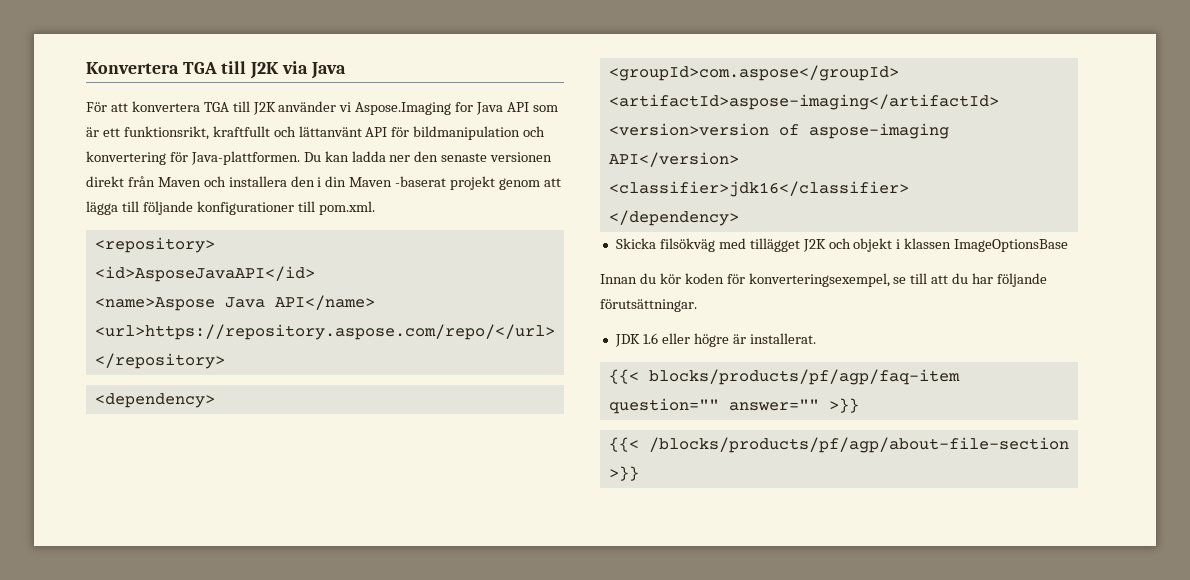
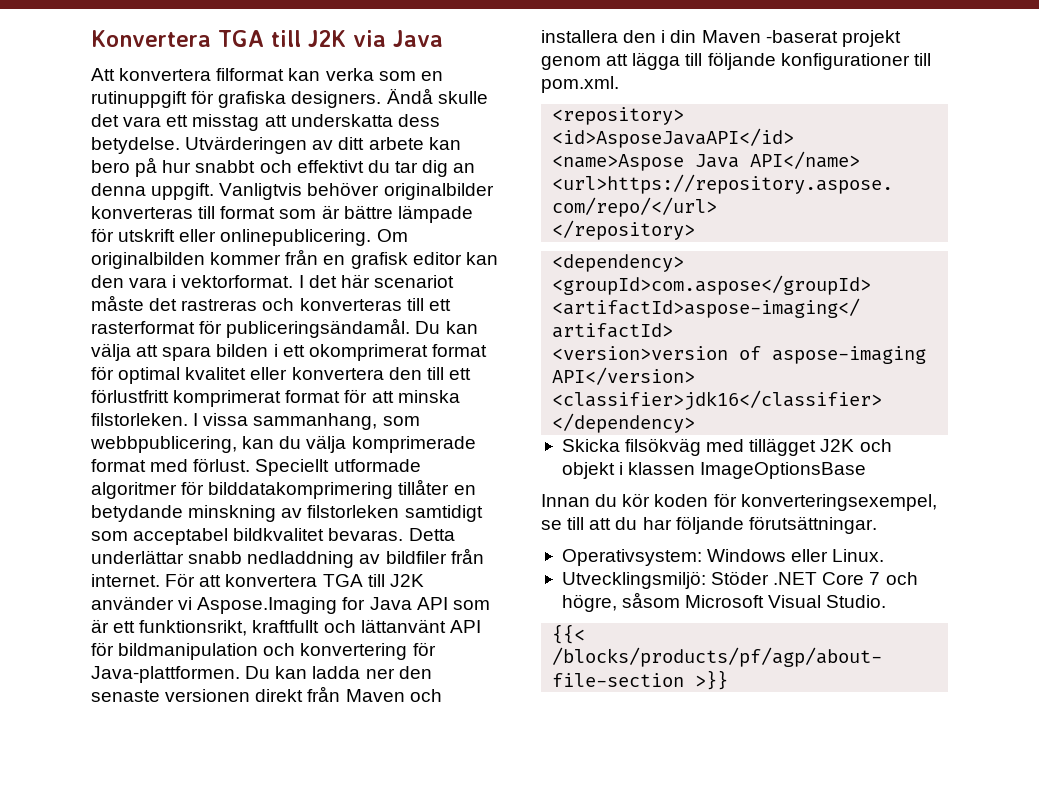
(346, 70) none -> [91,68,443,81] [91,88,488,108] [91,114,440,131] [91,136,461,154] [91,157,476,177] [91,182,494,200] [91,205,473,223] [91,228,408,246] [91,249,498,269] [91,274,454,288] [91,295,451,311] [91,318,478,338] [91,343,487,361] [91,366,471,384] [91,389,460,407] [91,413,420,430] [90,435,476,453] [91,458,421,476] [91,479,476,499] [91,505,483,522] [91,528,455,545] [91,548,484,568] [91,574,160,587] Att konvertera filformat kan verka som en rutinuppgift för grafiska designers. Ändå skulle det vara ett misstag att underskatta dess betydelse. Utvärderingen av ditt arbete kan bero på hur snabbt och effektivt du tar dig an denna uppgift. Vanligtvis behöver originalbilder konverteras till format som är bättre lämpade för utskrift eller onlinepublicering. Om originalbilden kommer från en grafisk editor kan den vara i vektorformat. I det här scenariot måste det rastreras och konverteras till ett rasterformat för publiceringsändamål. Du kan välja att spara bilden i ett okomprimerat format för optimal kvalitet eller konvertera den till ett förlustfritt komprimerat format för att minska filstorleken. I vissa sammanhang, som webbpublicering, kan du välja komprimerade format med förlust. Speciellt utformade algoritmer för bilddatakomprimering tillåter en betydande minskning av filstorleken samtidigt som acceptabel bildkvalitet bevaras. Detta underlättar snabb nedladdning av bildfiler från internet.
[614,333,816,347] [608,369,960,385] [608,398,859,414] JDK 1.6 eller högre är installerat. // {{< blocks/products/pf/agp/faq-item question="" answer="" >}} -> [561,549,885,566] [561,571,918,589] [561,592,887,612] Operativsystem: Windows eller Linux. // Utvecklingsmiljö: Stöder .NET Core 7 och högre, såsom Microsoft Visual Studio.

